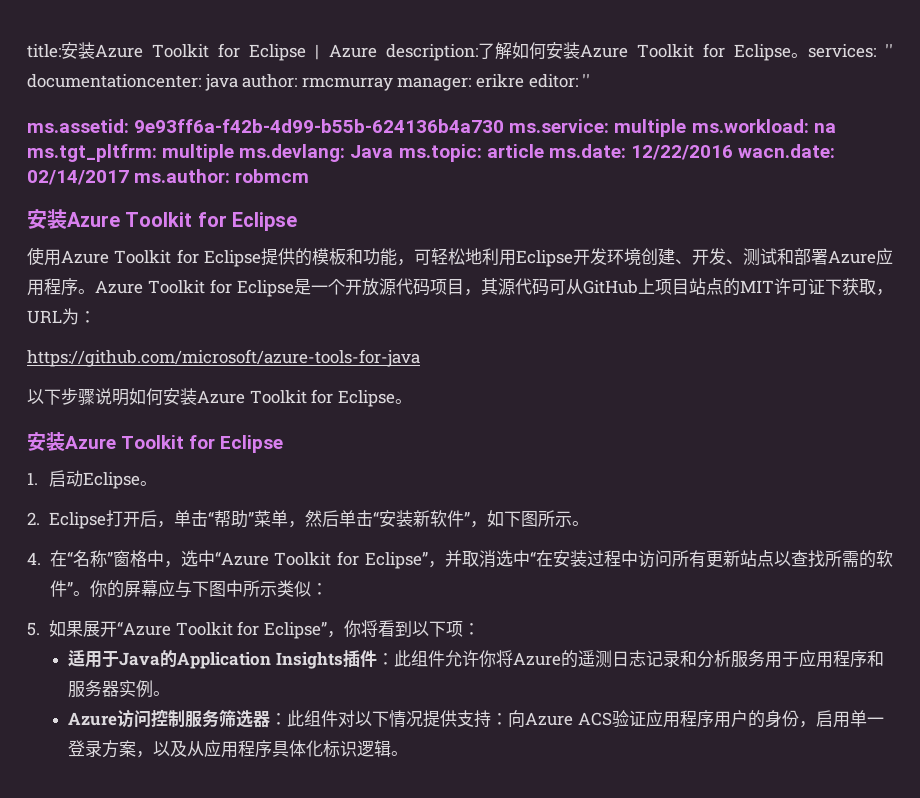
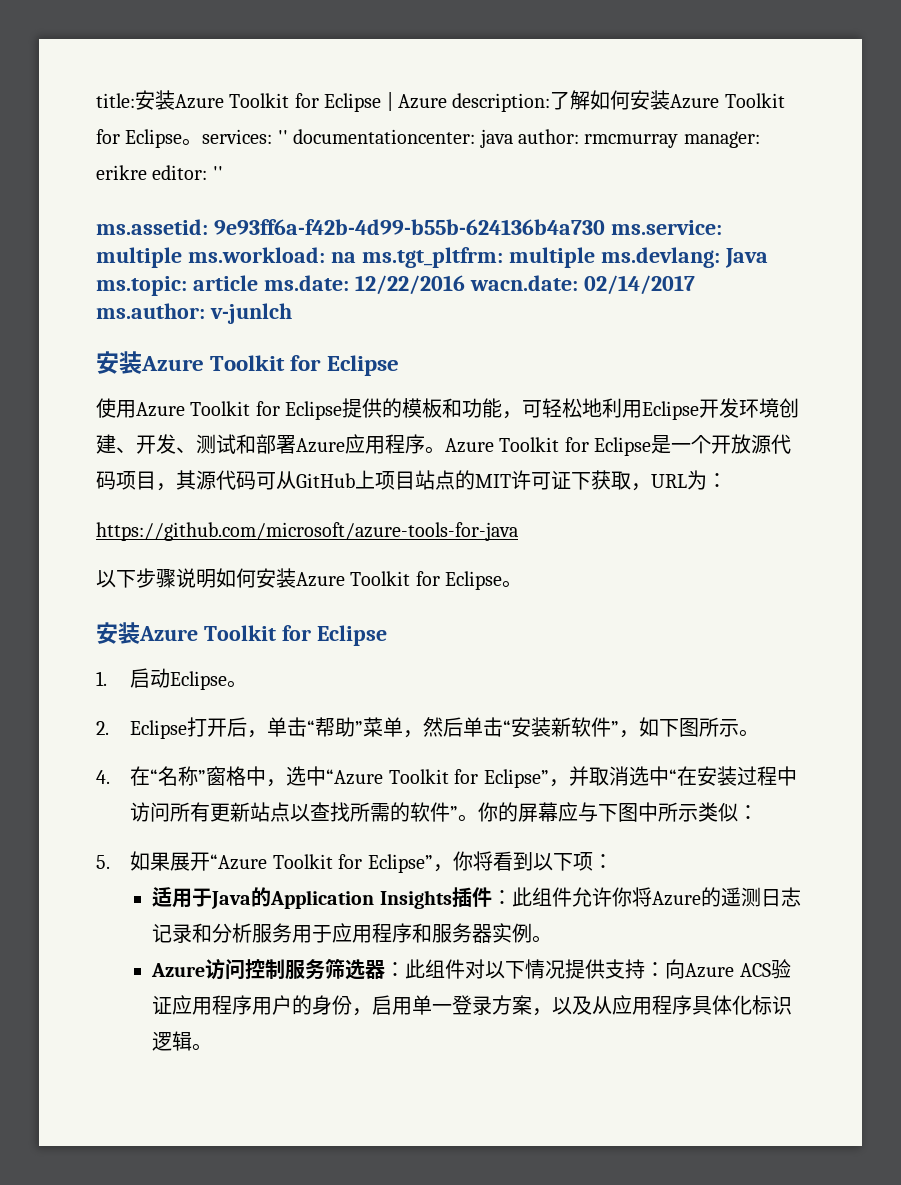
[235,169,310,183] robmcm -> [209,303,292,324] v-junlch

